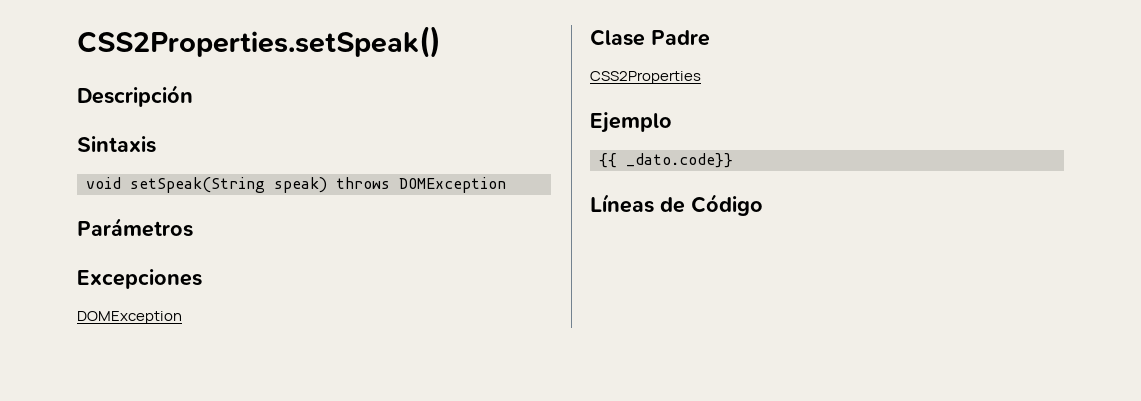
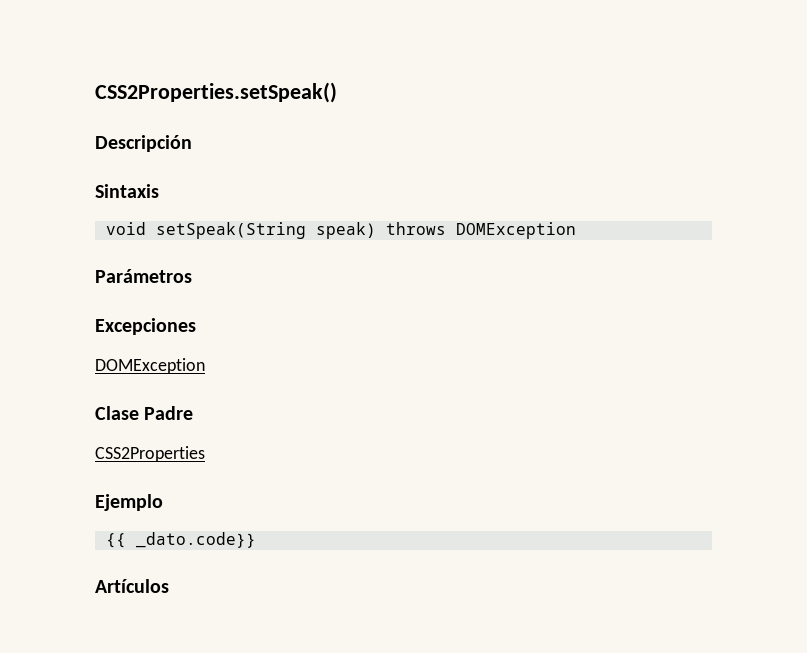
[590,194,763,216] Líneas de Código -> [95,579,169,593] Artículos

